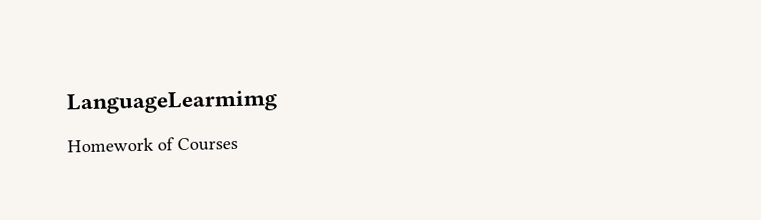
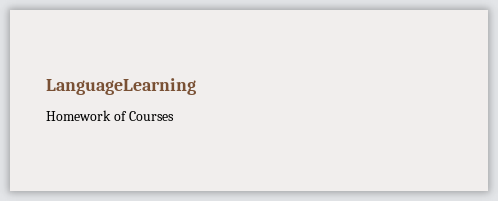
[66,90,277,115] LanguageLearmimg -> [46,78,196,95] LanguageLearning

